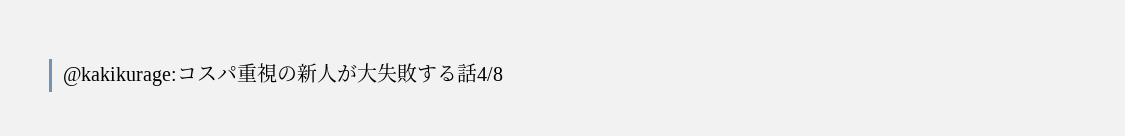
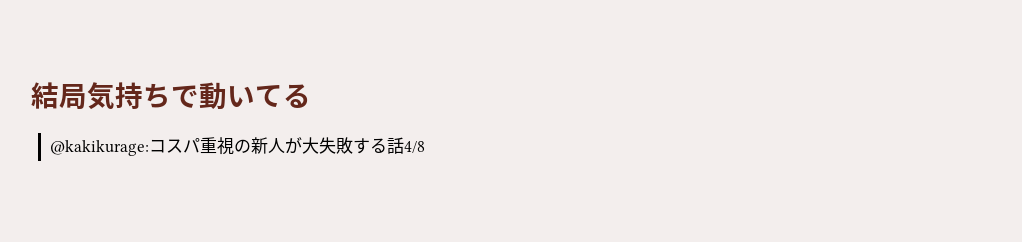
(63, 76) none -> [31,82,311,110] 結局気持ちで動いてる //

